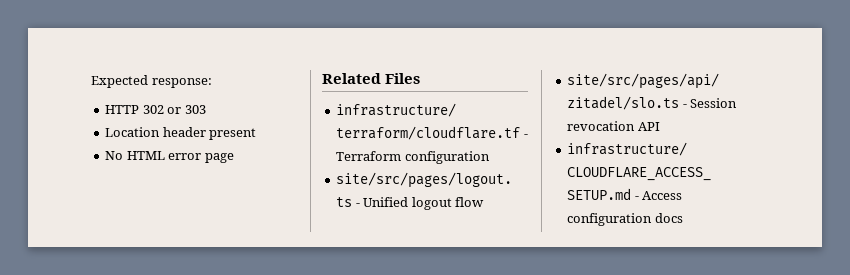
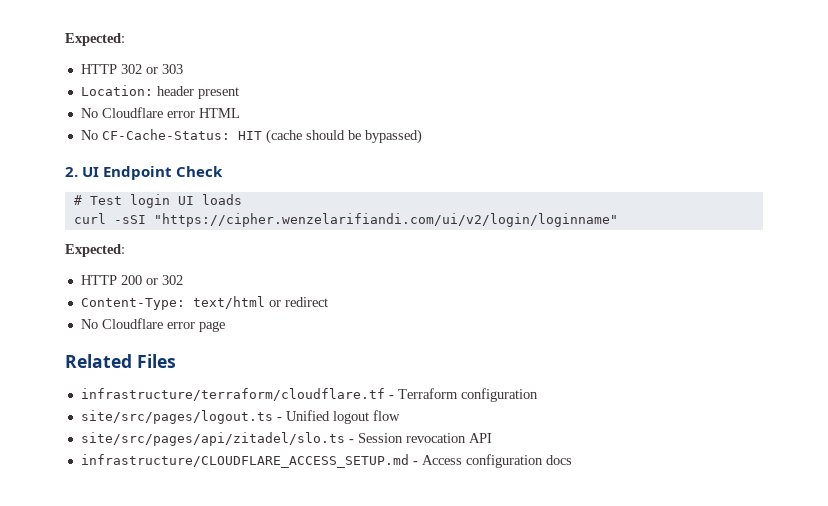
[91,75,212,88] Expected response: -> [65,33,125,46] Expected:
[105,127,161,137] Location -> [80,85,153,96] Location:
(124, 155) none -> [101,107,195,118] Cloudflare error
(165, 155) none -> [80,129,422,144] [65,166,224,180] [73,194,242,208] [73,213,618,227] [65,244,125,257] [80,275,183,285] [80,296,328,310] [80,318,163,329] // No CF-Cache-Status: HIT (cache should be bypassed) // 2. UI Endpoint Check // # Test login UI loads // curl -sSI "https://cipher.wenzelarifiandi.com/ui/v2/login/loginname" // Expected: // HTTP 200 or 302 // Content-Type: text/html or redirect // No Cloudflare

